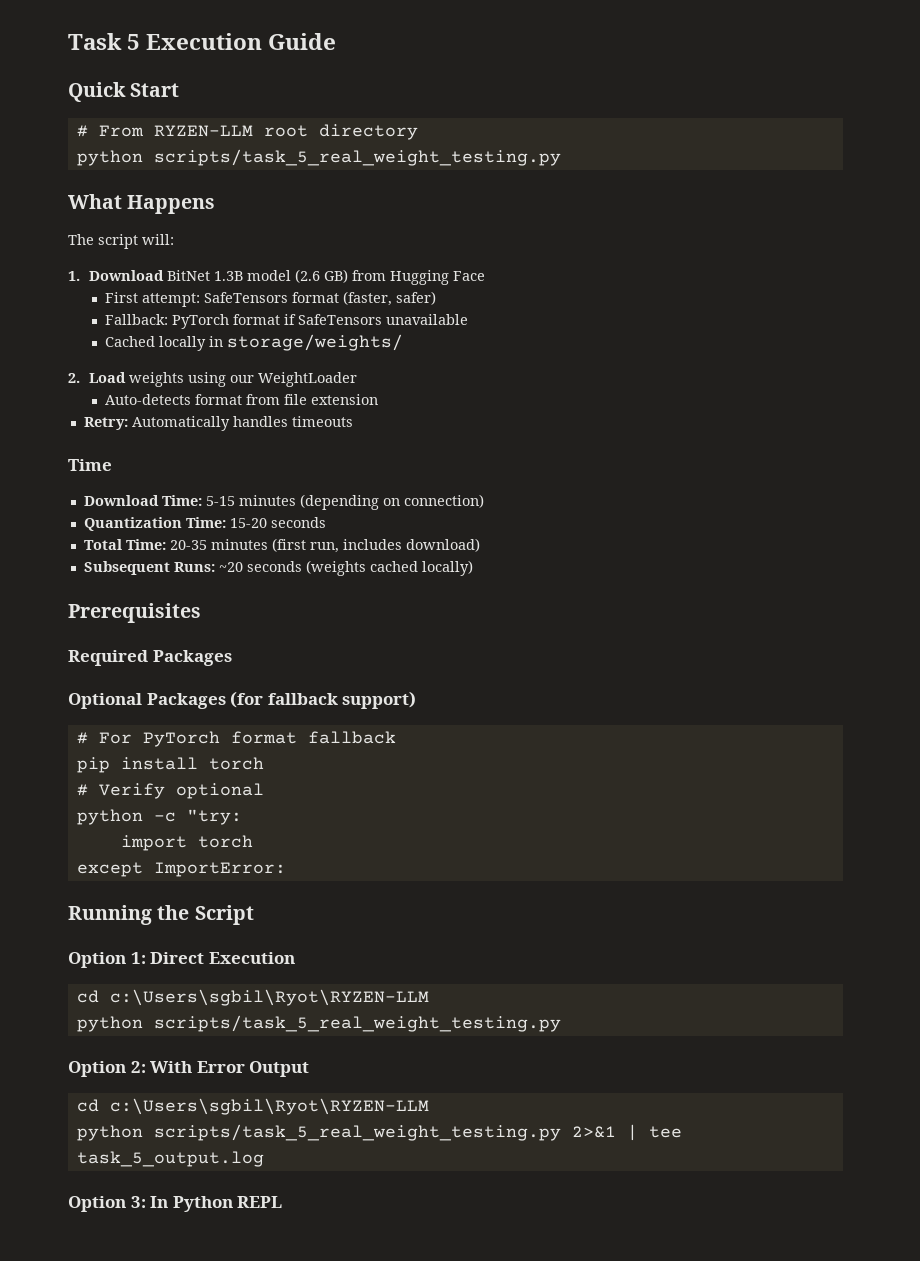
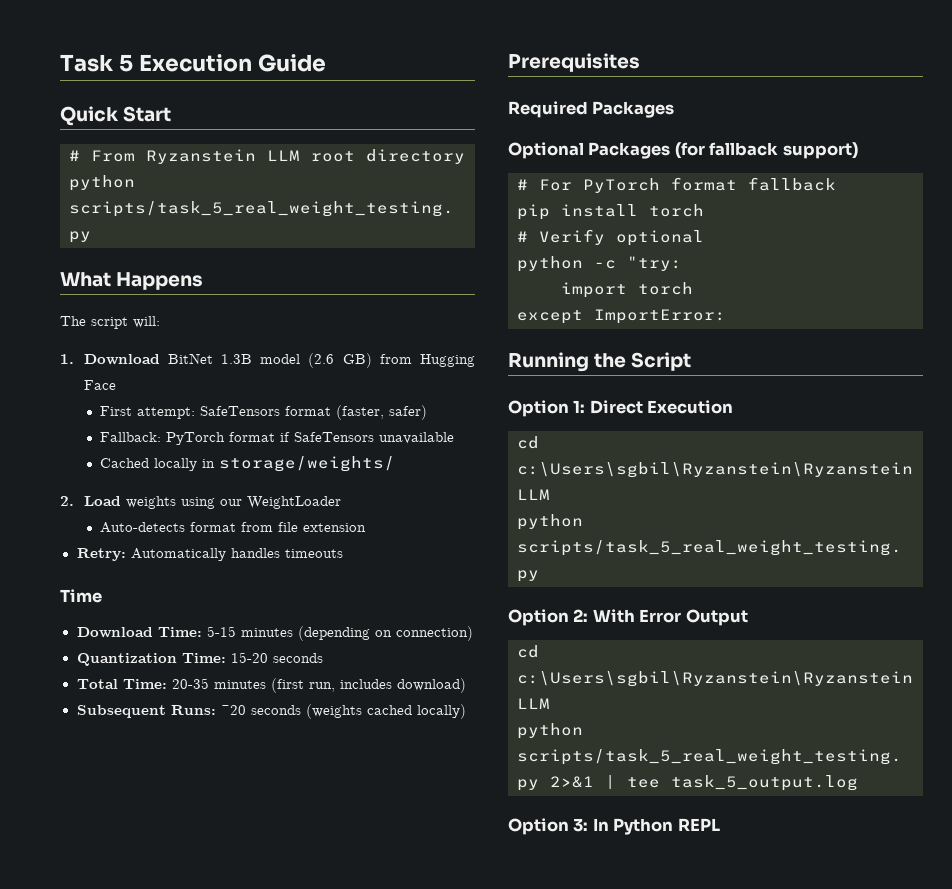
[153,125,253,137] RYZEN-LLM -> [146,149,300,164] Ryzanstein LLM
[109,989,429,1006] c:\Users\sgbil\Ryot\RYZEN-LLM -> [517,462,913,478] [517,489,550,500] c:\Users\sgbil\Ryzanstein\Ryzanstein LLM
[109,1098,429,1115] c:\Users\sgbil\Ryot\RYZEN-LLM -> [517,671,913,687] [517,698,550,709] c:\Users\sgbil\Ryzanstein\Ryzanstein LLM

